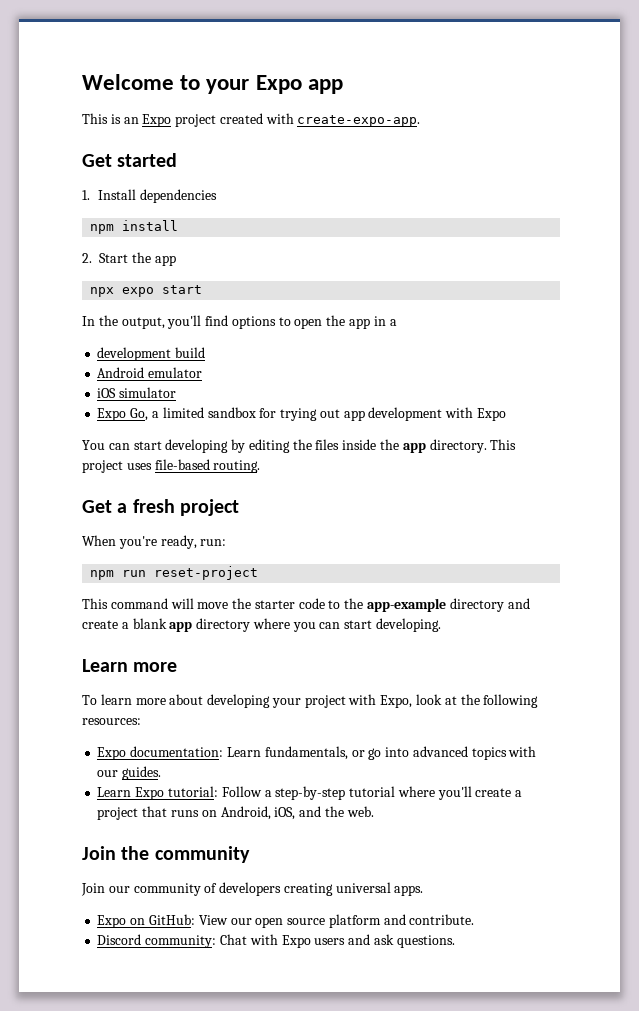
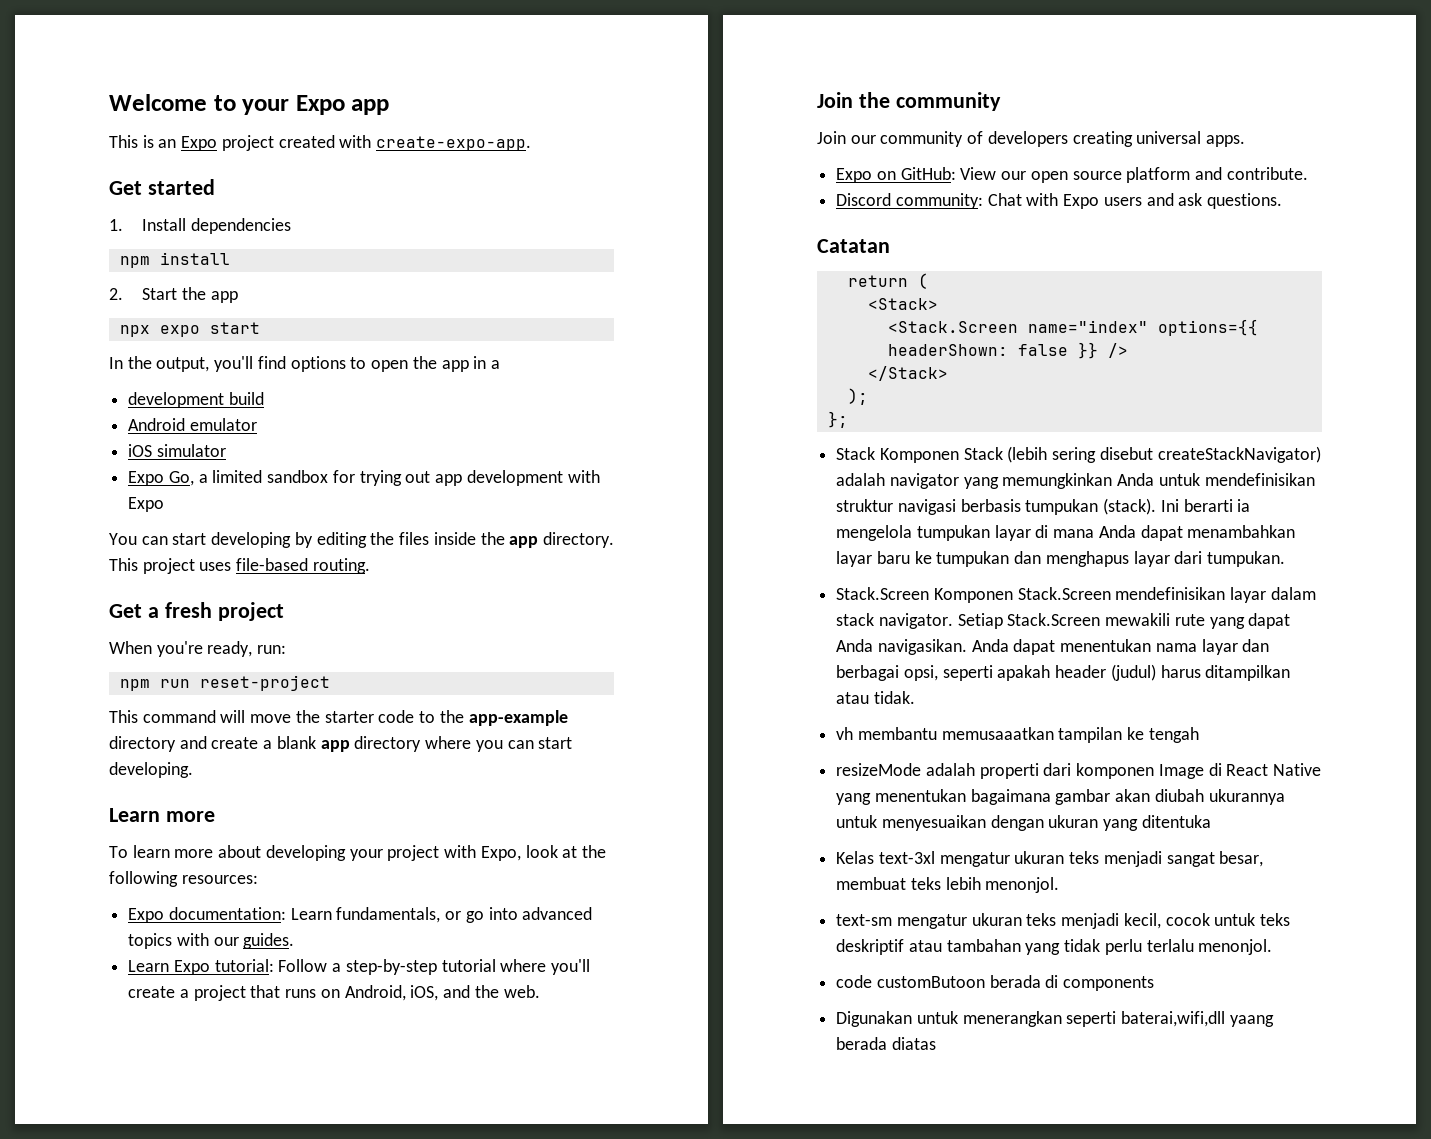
(455, 941) none -> [817,239,890,253] [847,273,928,289] [867,298,938,310] [887,319,1258,336] [887,342,1128,359] [867,366,948,381] [847,388,868,405] [827,411,848,428] [836,446,1321,463] [836,473,1315,489] [836,498,1251,515] [836,525,1296,541] [836,551,1286,567] [836,587,1316,603] [836,613,1291,629] [836,639,1270,655] [836,664,1291,681] [836,691,915,704] [836,727,1199,743] [836,763,1322,779] [836,789,1285,805] [836,815,1211,831] [836,851,1264,867] [836,877,1060,893] [836,913,1291,929] [836,939,1273,955] [836,975,1155,991] [836,1011,1274,1027] [836,1037,936,1050] // Catatan // return ( // <Stack> // <Stack.Screen name="index" options={{ headerShown: false }} /> // </Stack> // ); // }; // Stack Komponen Stack (lebih sering disebut createStackNavigator) adalah navigator yang memungkinkan Anda untuk mendefinisikan struktur navigasi berbasis tumpukan (stack). Ini berarti ia mengelola tumpukan layar di mana Anda dapat menambahkan layar baru ke tumpukan dan menghapus layar dari tumpukan. // Stack.Screen Komponen Stack.Screen mendefinisikan layar dalam stack navigator. Setiap Stack.Screen mewakili rute yang dapat Anda navigasikan. Anda dapat menentukan nama layar dan berbagai opsi, seperti apakah header (judul) harus ditampilkan atau tidak. // vh membantu memusaaatkan tampilan ke tengah // resizeMode adalah properti dari komponen Image di React Native yang menentukan bagaimana gambar akan diubah ukurannya untuk menyesuaikan dengan ukuran yang ditentuka // Kelas text-3xl mengatur ukuran teks menjadi sangat besar, membuat teks lebih menonjol. // text-sm mengatur ukuran teks menjadi kecil, cocok untuk teks deskriptif atau tambahan yang tidak perlu terlalu menonjol. // code customButoon berada di components // Digunakan untuk menerangkan seperti baterai,wifi,dll yaang berada diatas

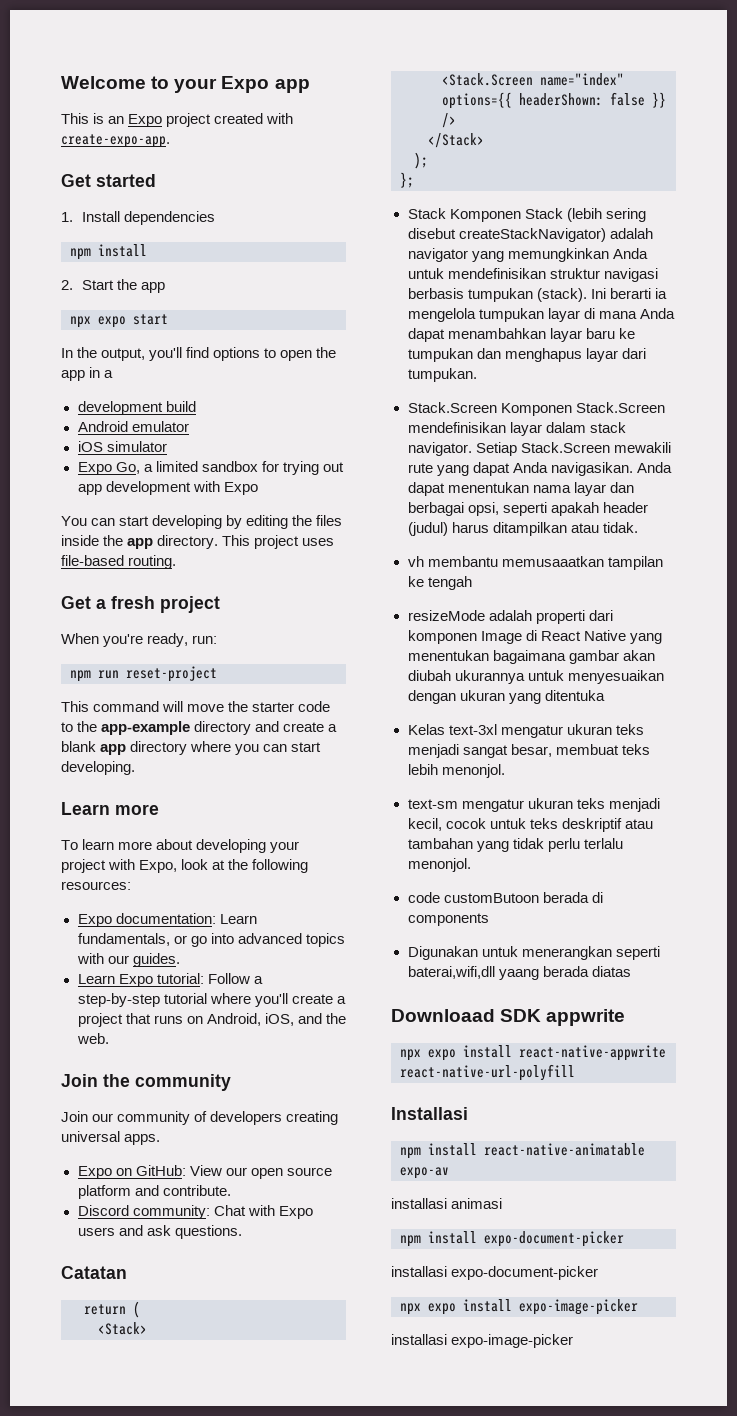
(936, 1043) none -> [391,1009,626,1026] [400,1045,666,1061] [400,1064,575,1081] [391,1107,468,1120] [400,1143,645,1159] [400,1167,449,1179] [391,1198,503,1209] [400,1231,624,1247] [391,1266,599,1280] [400,1299,638,1315] [391,1334,574,1348] // Downloaad SDK appwrite // npx expo install react-native-appwrite react-native-url-polyfill // Installasi // npm install react-native-animatable expo-av // installasi animasi // npm install expo-document-picker // installasi expo-document-picker // npx expo install expo-image-picker // installasi expo-image-picker

